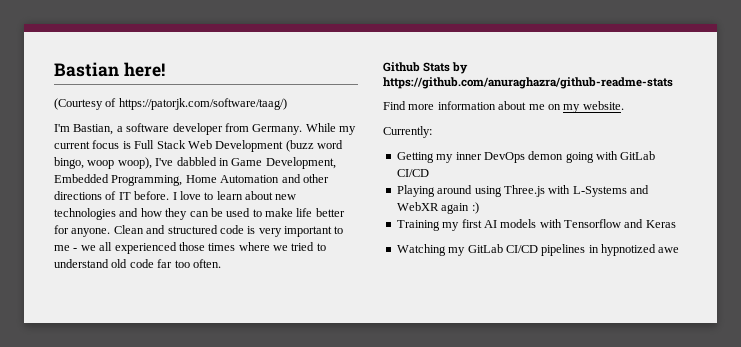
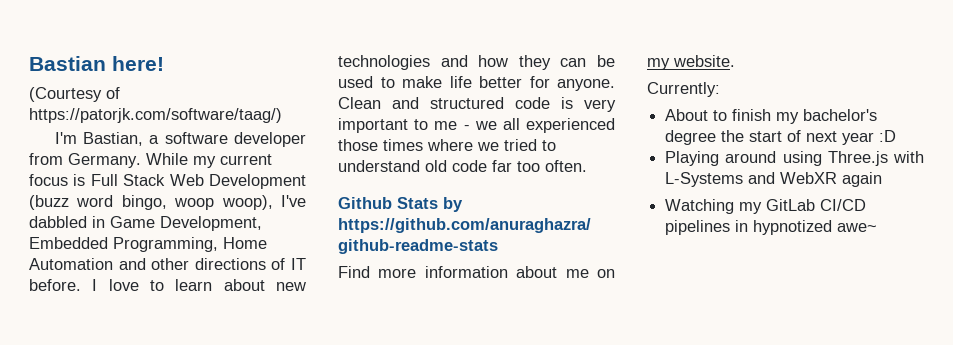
[396,151,656,163] [396,169,429,177] Getting my inner DevOps demon going with GitLab CI/CD -> [665,109,878,124] [665,130,897,145] About to finish my bachelor's degree the start of next year :D
[471,202,479,214] [396,219,676,231] :) // Training my first AI models with Tensorflow and Keras -> (883, 179) none
[658,247,680,253] awe -> [837,223,878,232] awe~

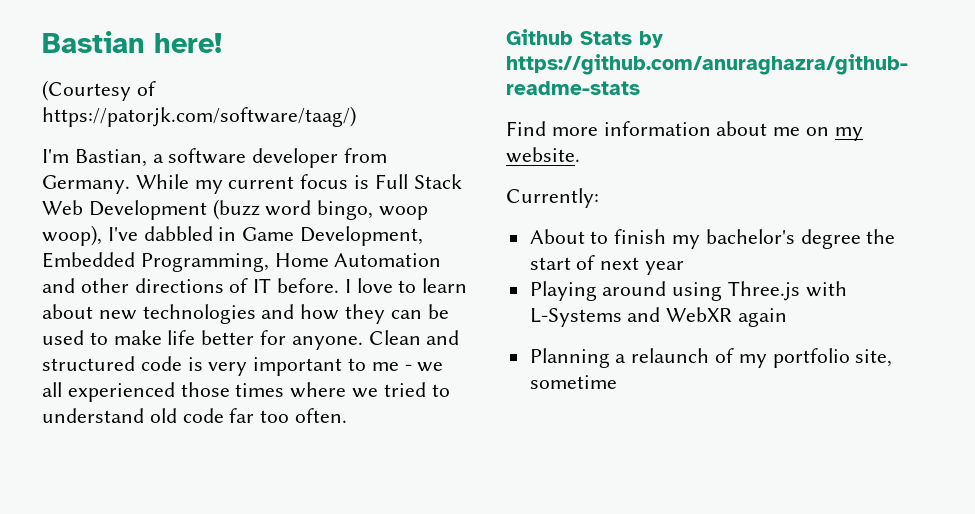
[879,130,897,142] :D -> (685, 268) none
[665,199,867,214] [665,220,878,235] Watching my GitLab CI/CD pipelines in hypnotized awe~ -> [529,348,893,368] [529,375,617,389] Planning a relaunch of my portfolio site, sometime

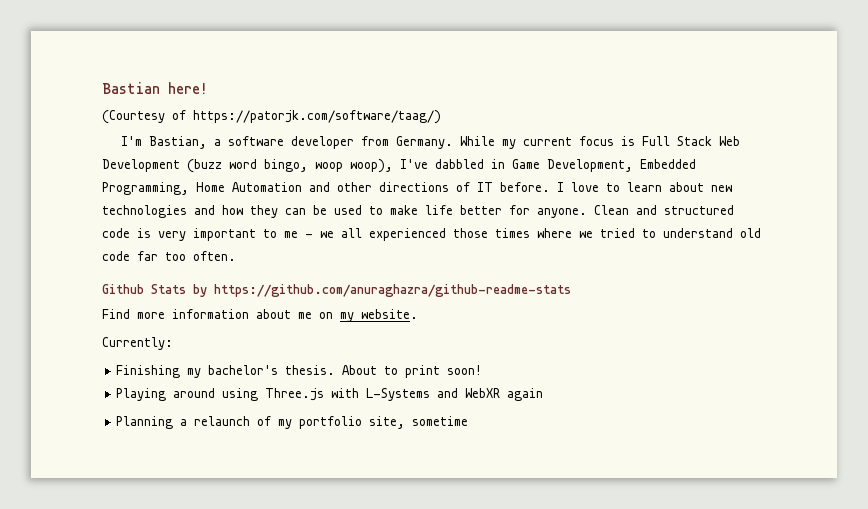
[529,229,896,249] [529,255,685,275] About to finish my bachelor's degree the start of next year -> [116,365,483,378] Finishing my bachelor's thesis. About to print soon!

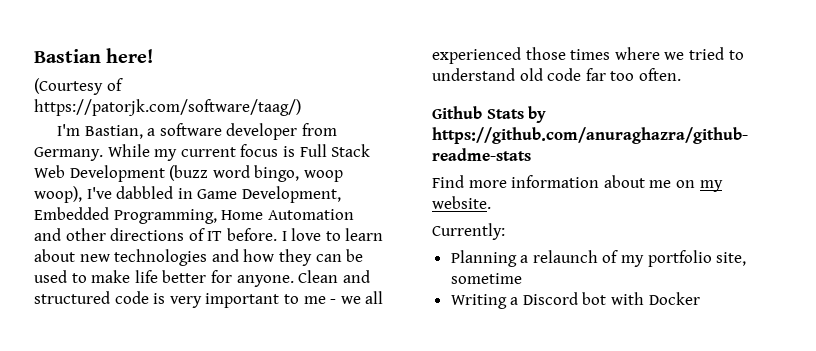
[116,365,483,378] [116,388,544,401] // Finishing my bachelor's thesis. About to print soon! // Playing around using Three.js with L-Systems and WebXR again -> (505, 231) none
(469, 421) none -> [450,292,700,309] // Writing a Discord bot with Docker

